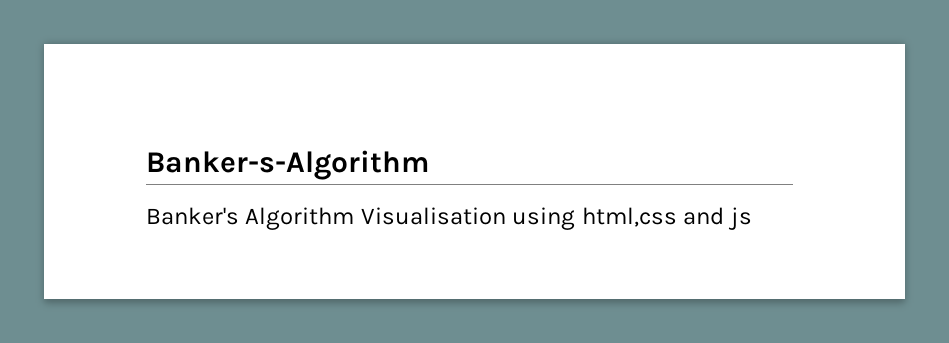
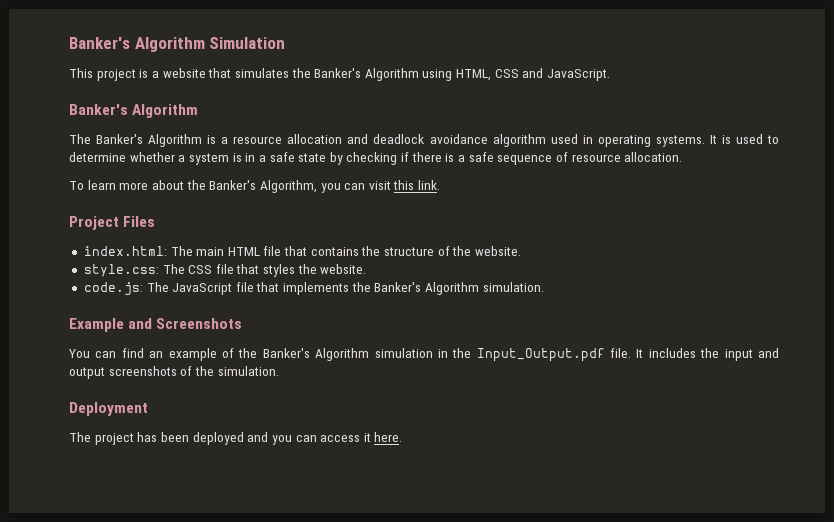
[146,150,429,180] [146,207,752,230] Banker-s-Algorithm // Banker's Algorithm Visualisation using html,css and js -> [69,37,286,52] [69,68,611,81] [69,104,199,118] [69,134,779,147] [69,152,683,165] [69,180,441,193] [69,216,156,230] [83,246,521,256] [83,264,367,277] [83,282,544,296] [69,318,243,332] [69,348,780,362] [69,366,279,379] [69,402,148,416] [69,432,403,445] Banker's Algorithm Simulation // This project is a website that simulates the Banker's Algorithm using HTML, CSS and JavaScript. // Banker's Algorithm // The Banker's Algorithm is a resource allocation and deadlock avoidance algorithm used in operating systems. It is used to determine whether a system is in a safe state by checking if there is a safe sequence of resource allocation. // To learn more about the Banker's Algorithm, you can visit this link. // Project Files // index.html: The main HTML file that contains the structure of the website. // style.css: The CSS file that styles the website. // code.js: The JavaScript file that implements the Banker's Algorithm simulation. // Example and Screenshots // You can find an example of the Banker's Algorithm simulation in the Input_Output.pdf file. It includes the input and output screenshots of the simulation. // Deployment // The project has been deployed and you can access it here.

